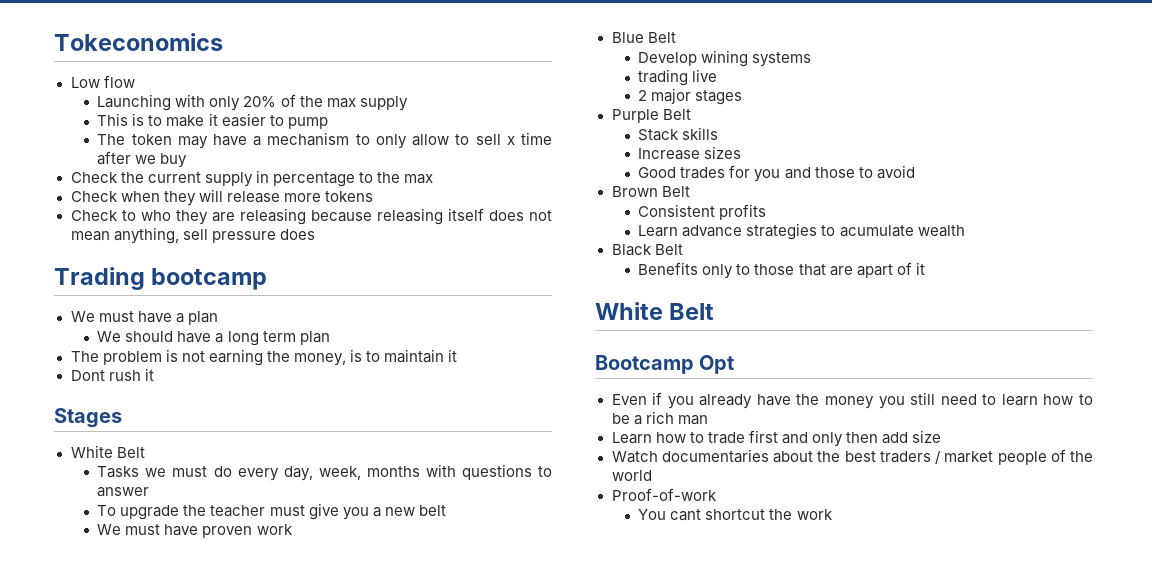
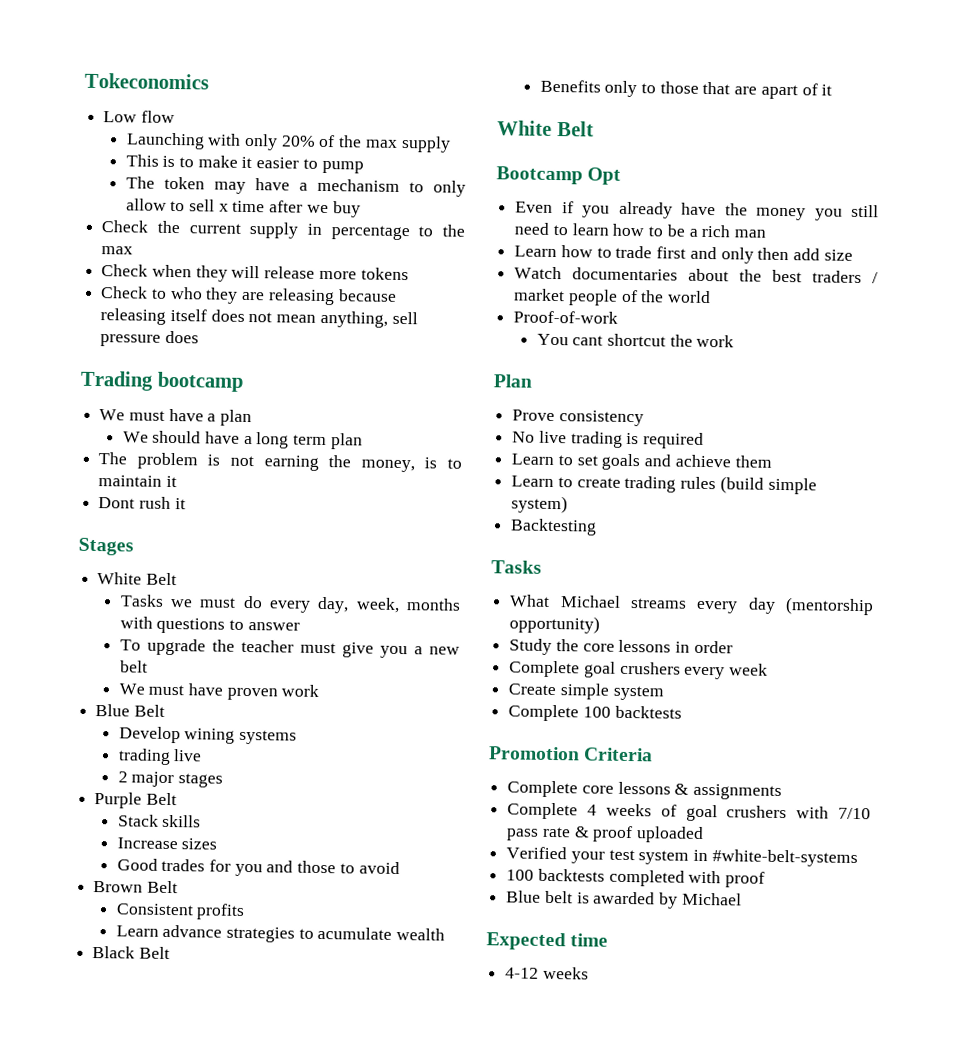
(833, 514) none -> [493,374,533,388] [512,409,644,427] [512,430,705,449] [511,453,772,471] [511,475,817,495] [511,495,569,514] [510,518,598,536] [491,560,542,574] [509,594,874,616] [509,615,601,634] [509,638,733,656] [509,660,769,680] [508,683,664,701] [508,704,682,722] [488,746,654,762] [507,780,783,801] [507,802,871,822] [506,825,705,844] [506,846,858,868] [506,868,766,888] [506,890,742,909] [486,932,609,951] [505,966,589,980] // Plan // Prove consistency // No live trading is required // Learn to set goals and achieve them // Learn to create trading rules (build simple system) // Backtesting // Tasks // What Michael streams every day (mentorship opportunity) // Study the core lessons in order // Complete goal crushers every week // Create simple system // Complete 100 backtests // Promotion Criteria // Complete core lessons & assignments // Complete 4 weeks of goal crushers with 7/10 pass rate & proof uploaded // Verified your test system in #white-belt-systems // 100 backtests completed with proof // Blue belt is awarded by Michael // Expected time // 4-12 weeks

